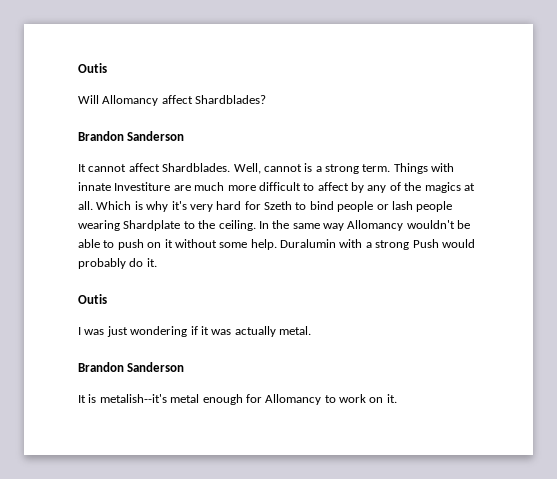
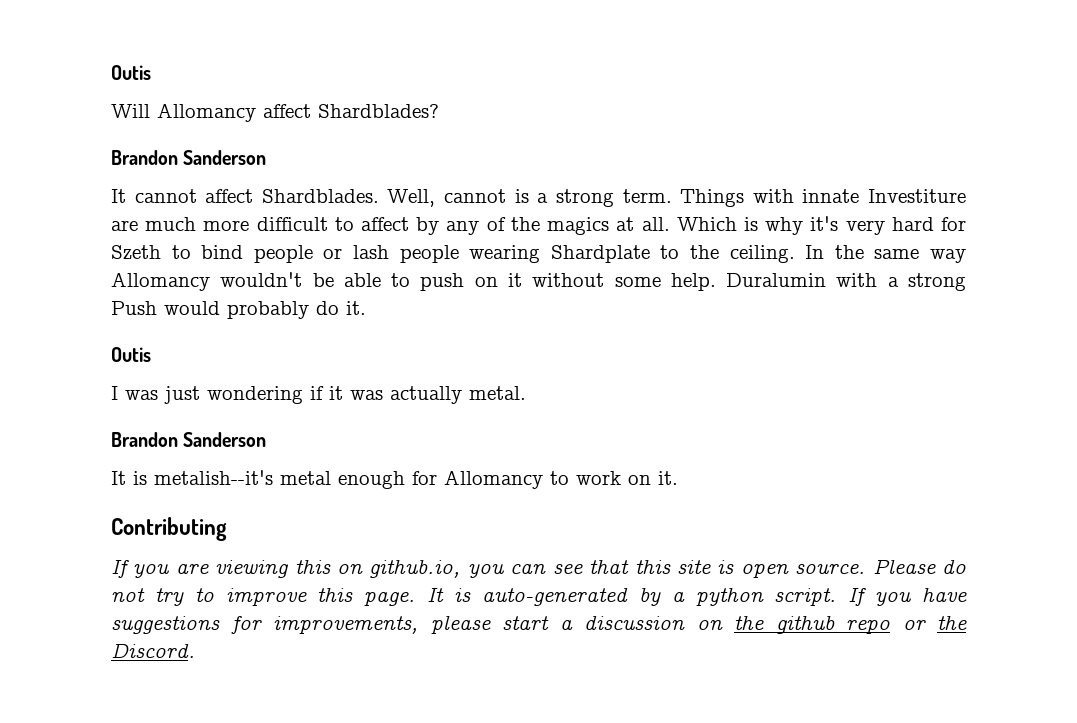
(397, 398) none -> [111,517,227,541] [111,559,966,578] [111,587,968,606] [111,615,967,634] [111,643,195,658] // Contributing // If you are viewing this on github.io, you can see that this site is open source. Please do not try to improve this page. It is auto-generated by a python script. If you have suggestions for improvements, please start a discussion on the github repo or the Discord.

